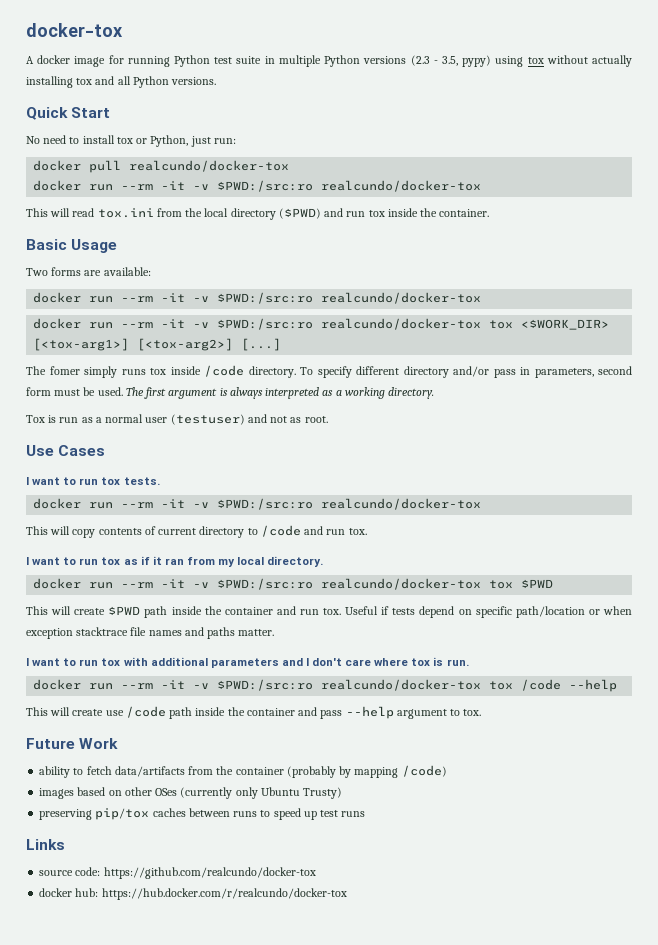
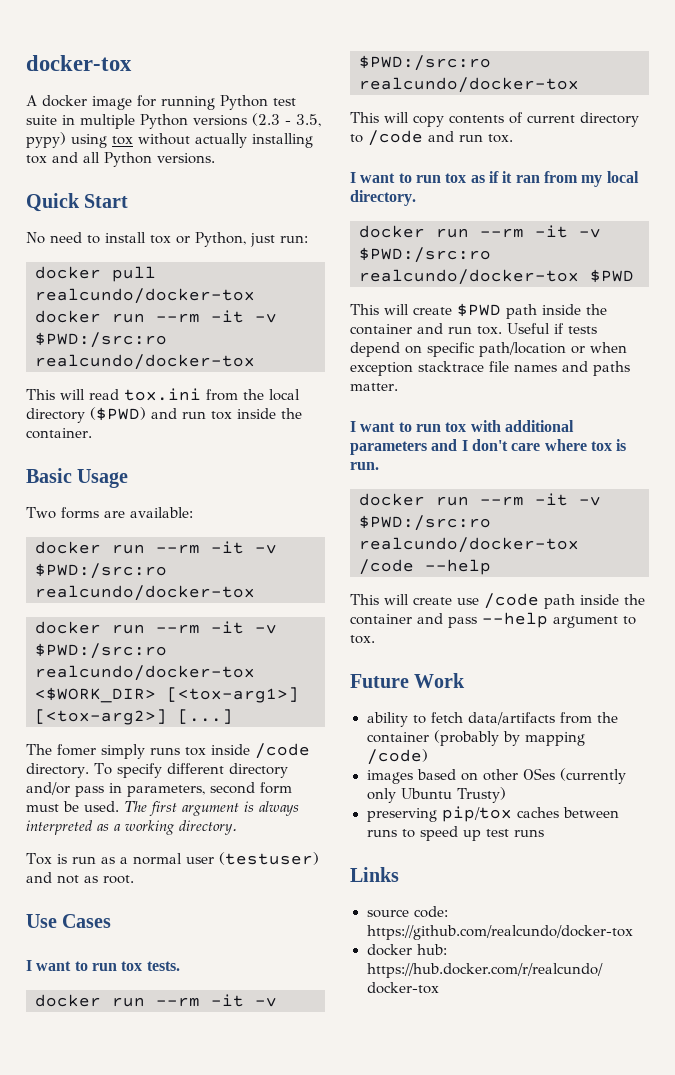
[489,320,514,329] tox -> (255, 673) none
[489,580,514,589] tox -> (579, 277) none
[489,681,514,690] tox -> (579, 545) none

